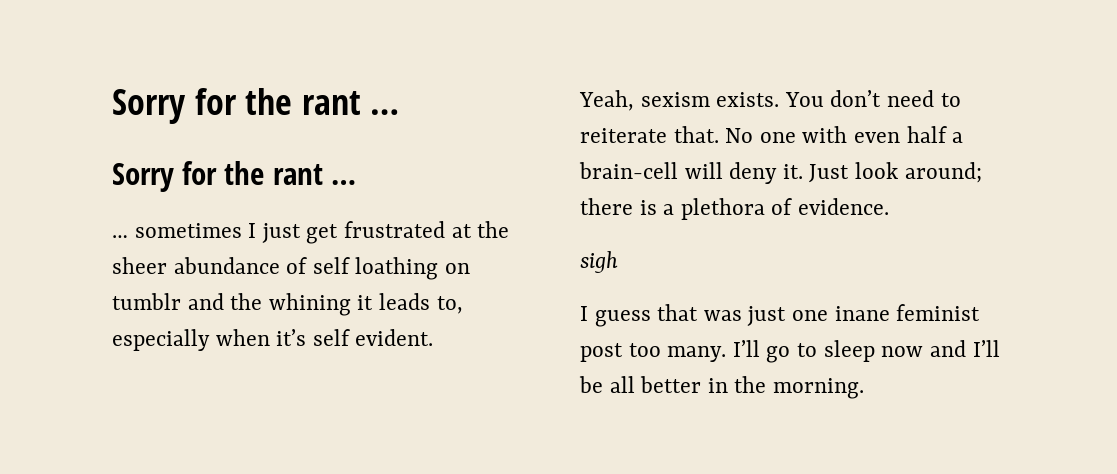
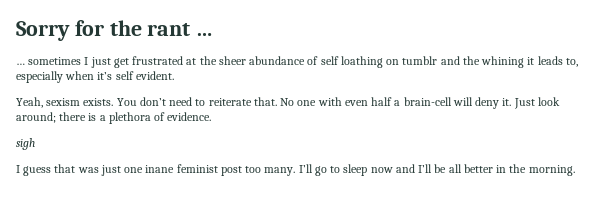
[112,88,400,124] [112,161,356,192] Sorry for the rant … // Sorry for the rant … -> [16,20,214,41] Sorry for the rant …

